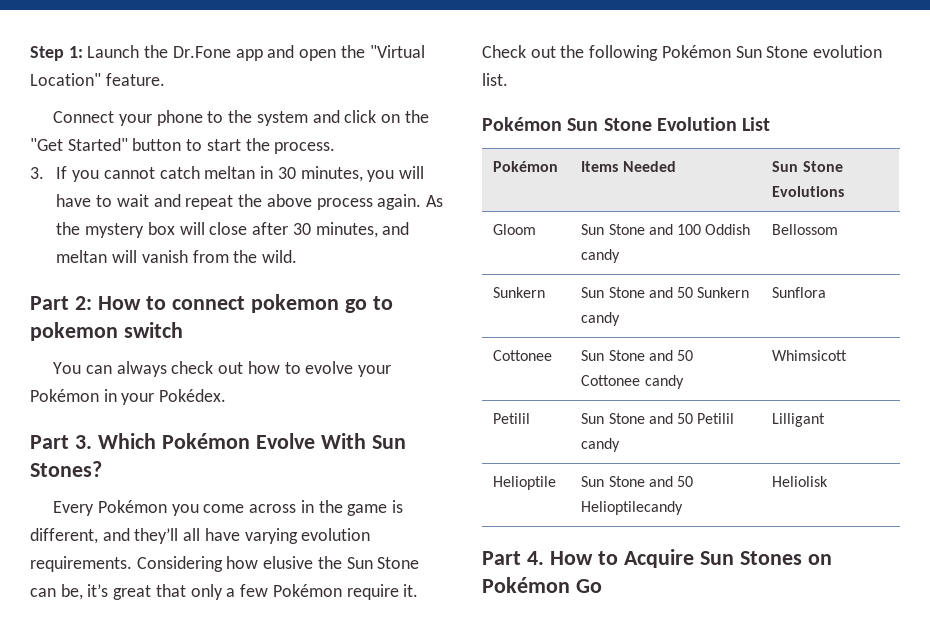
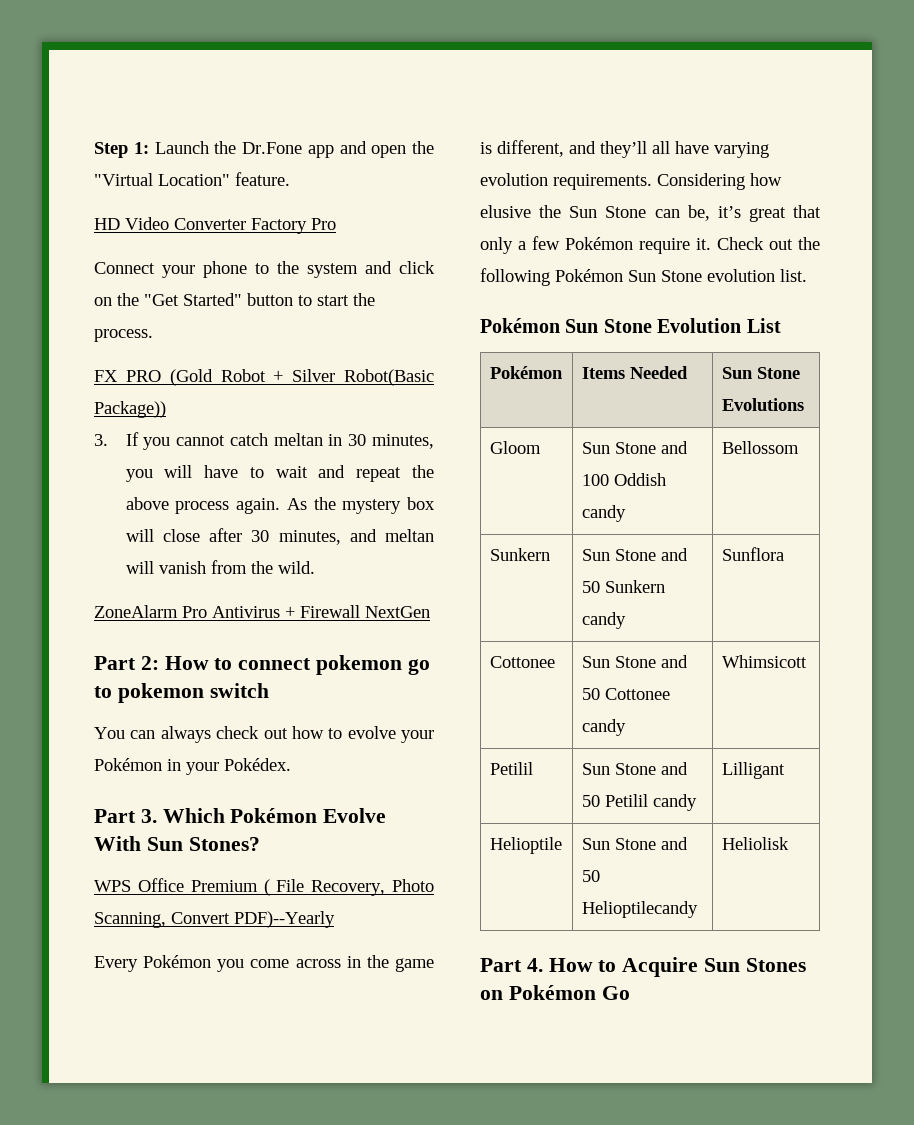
(165, 79) none -> [94,217,336,234] // HD Video Converter Factory Pro
(336, 148) none -> [94,369,434,386] [94,401,166,418] // FX PRO (Gold Robot + Silver Robot(Basic Package))
(298, 256) none -> [94,605,430,618] // ZoneAlarm Pro Antivirus + Firewall NextGen
(102, 469) none -> [94,878,435,896] [94,911,335,928] // WPS Office Premium ( File Recovery, Photo Scanning, Convert PDF)--Yearly

